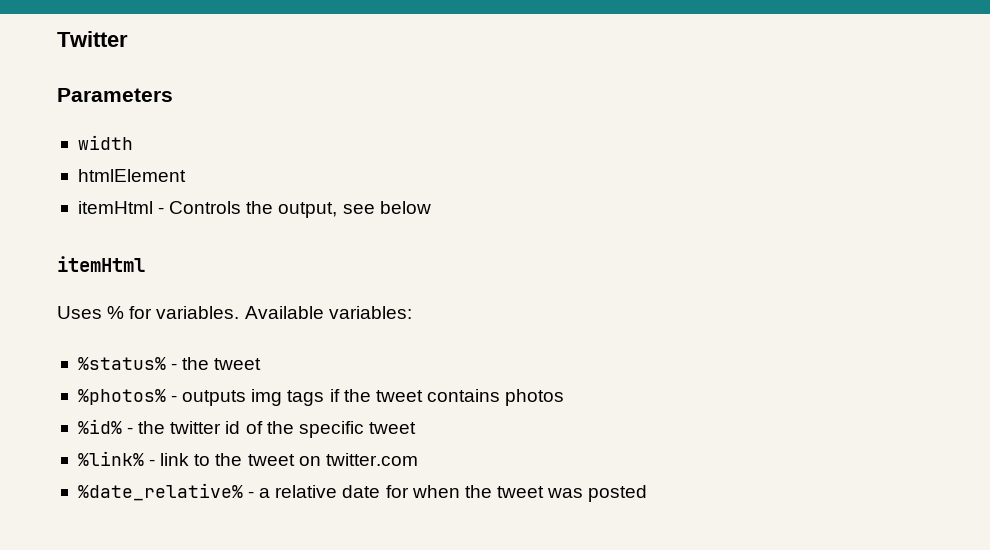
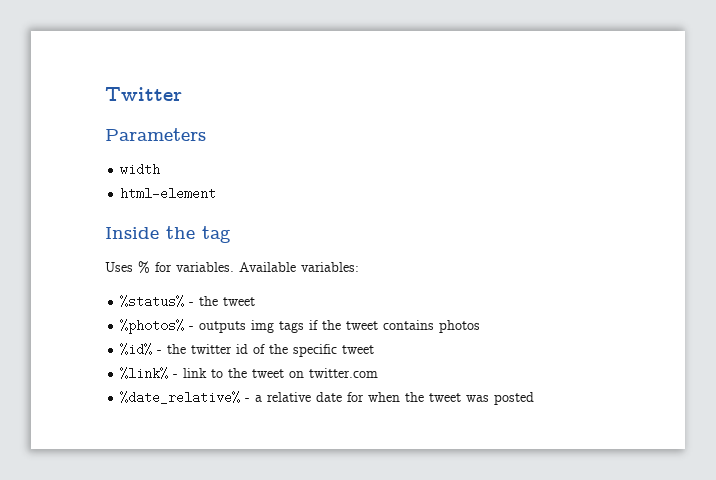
[77,169,186,182] [77,201,431,218] [57,256,145,272] htmlElement // itemHtml - Controls the output, see below // itemHtml -> [120,187,217,200] [105,226,231,243] html-element // Inside the tag

